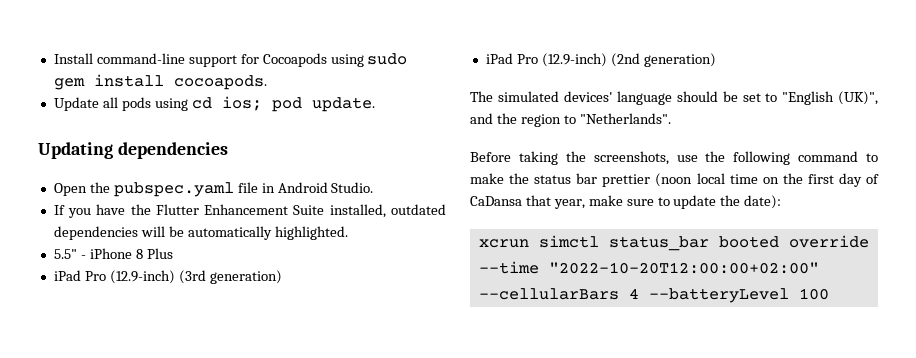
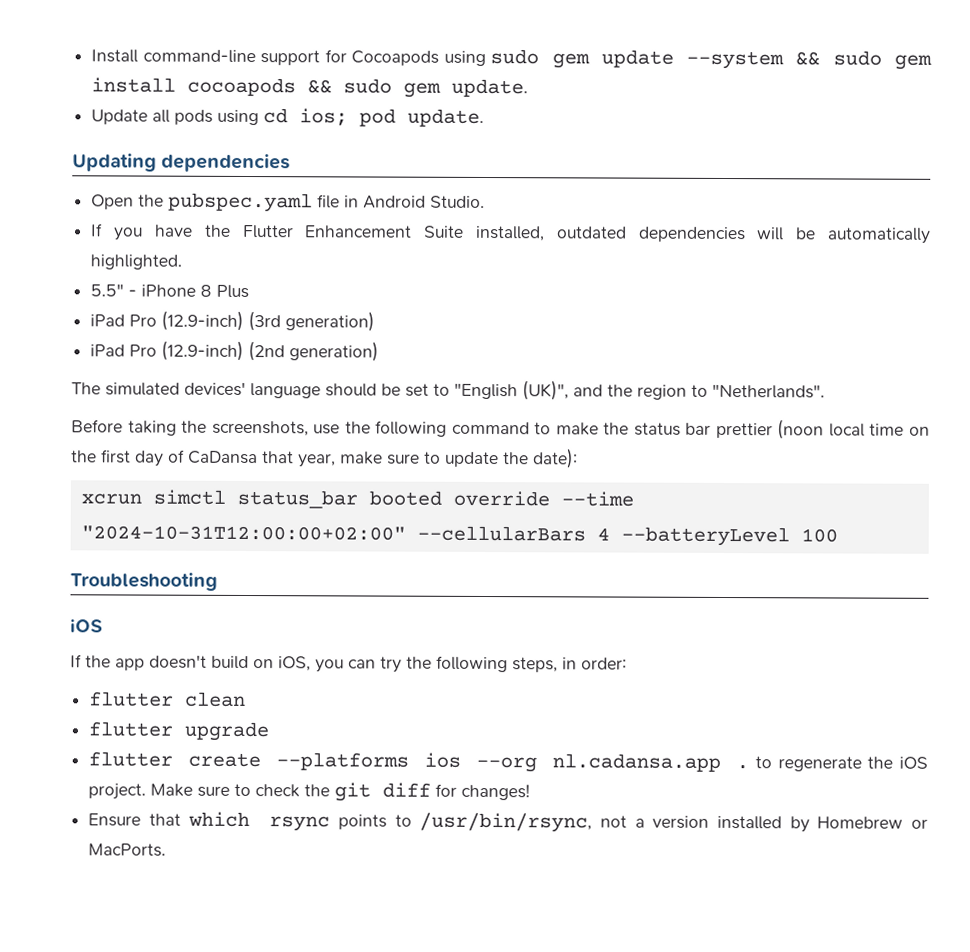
[93,74,267,90] install cocoapods. -> [600,49,932,70] [91,77,529,98] update --system && sudo gem install cocoapods && sudo gem update.
[548,262,819,274] "2022-10-20T12:00:00+02:00" -> [80,525,406,541] "2024-10-31T12:00:00+02:00"
(829, 294) none -> [70,572,218,591] [70,619,103,633] [70,654,627,673] [89,691,247,708] [88,721,270,742] [88,751,928,773] [88,782,531,802] [88,811,929,833] [88,843,167,857] // Troubleshooting // iOS // If the app doesn't build on iOS, you can try the following steps, in order: // flutter clean // flutter upgrade // flutter create --platforms ios --org nl.cadansa.app . to regenerate the iOS project. Make sure to check the git diff for changes! // Ensure that which rsync points to /usr/bin/rsync, not a version installed by Homebrew or MacPorts.

